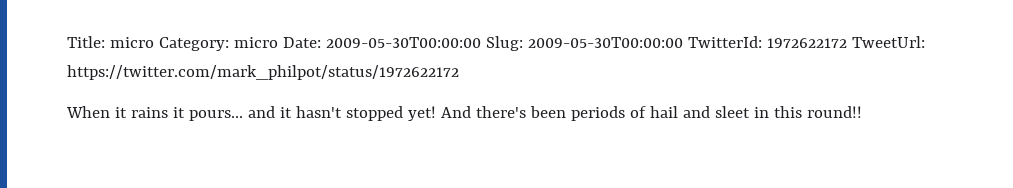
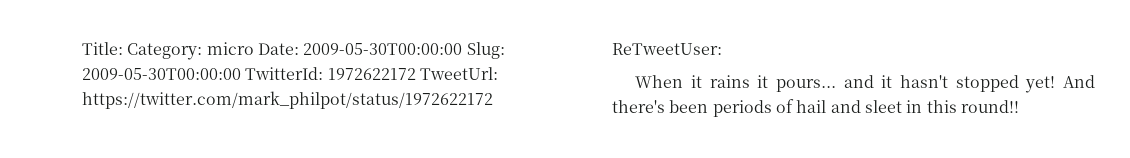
[109,37,154,48] micro -> (123, 48) none
(459, 72) none -> [612,43,722,55] ReTweetUser:

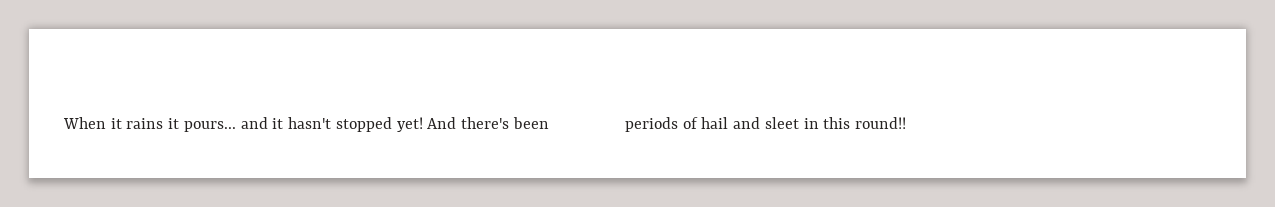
[82,42,505,60] [82,67,498,80] [82,91,493,109] [612,43,722,55] Title: Category: micro Date: 2009-05-30T00:00:00 Slug: 2009-05-30T00:00:00 TwitterId: 1972622172 TweetUrl: https://twitter.com/mark_philpot/status/1972622172 ReTweetUser: // -> (63, 123) none

